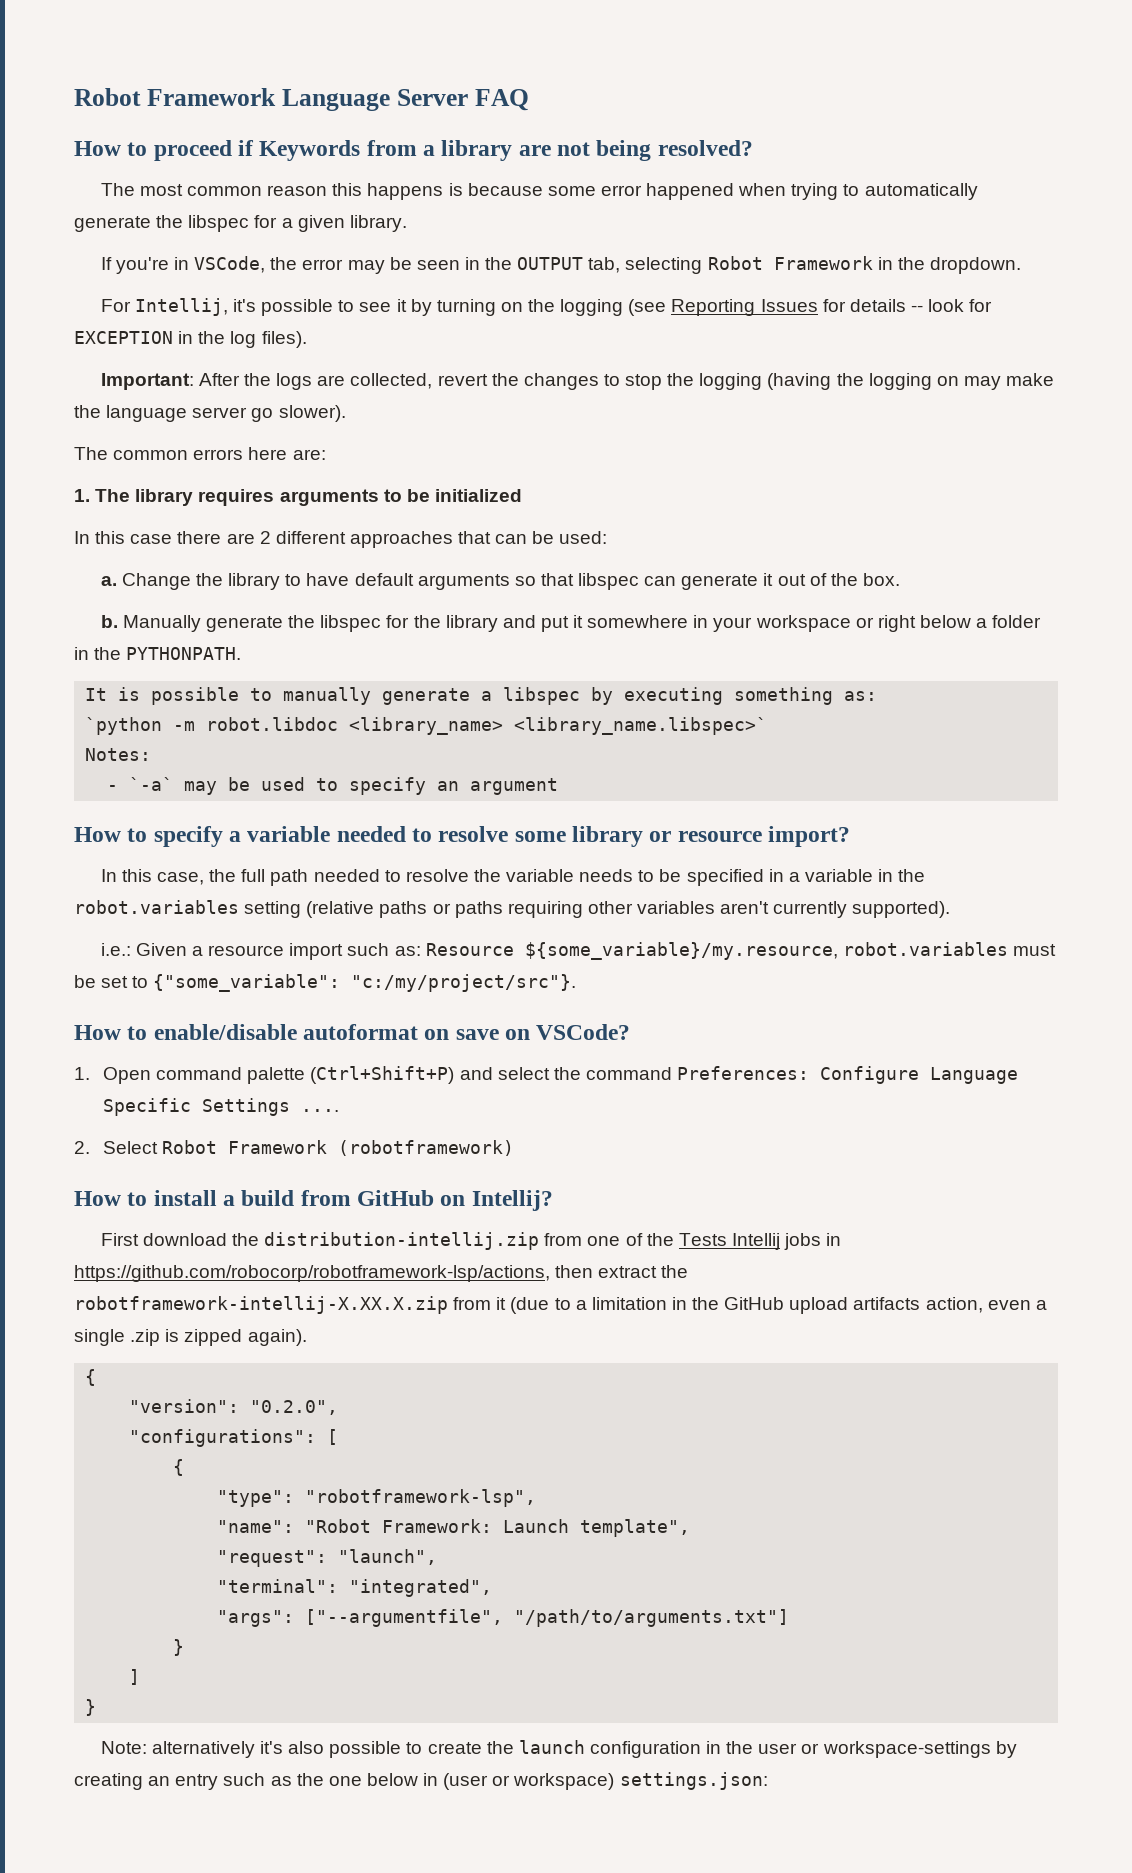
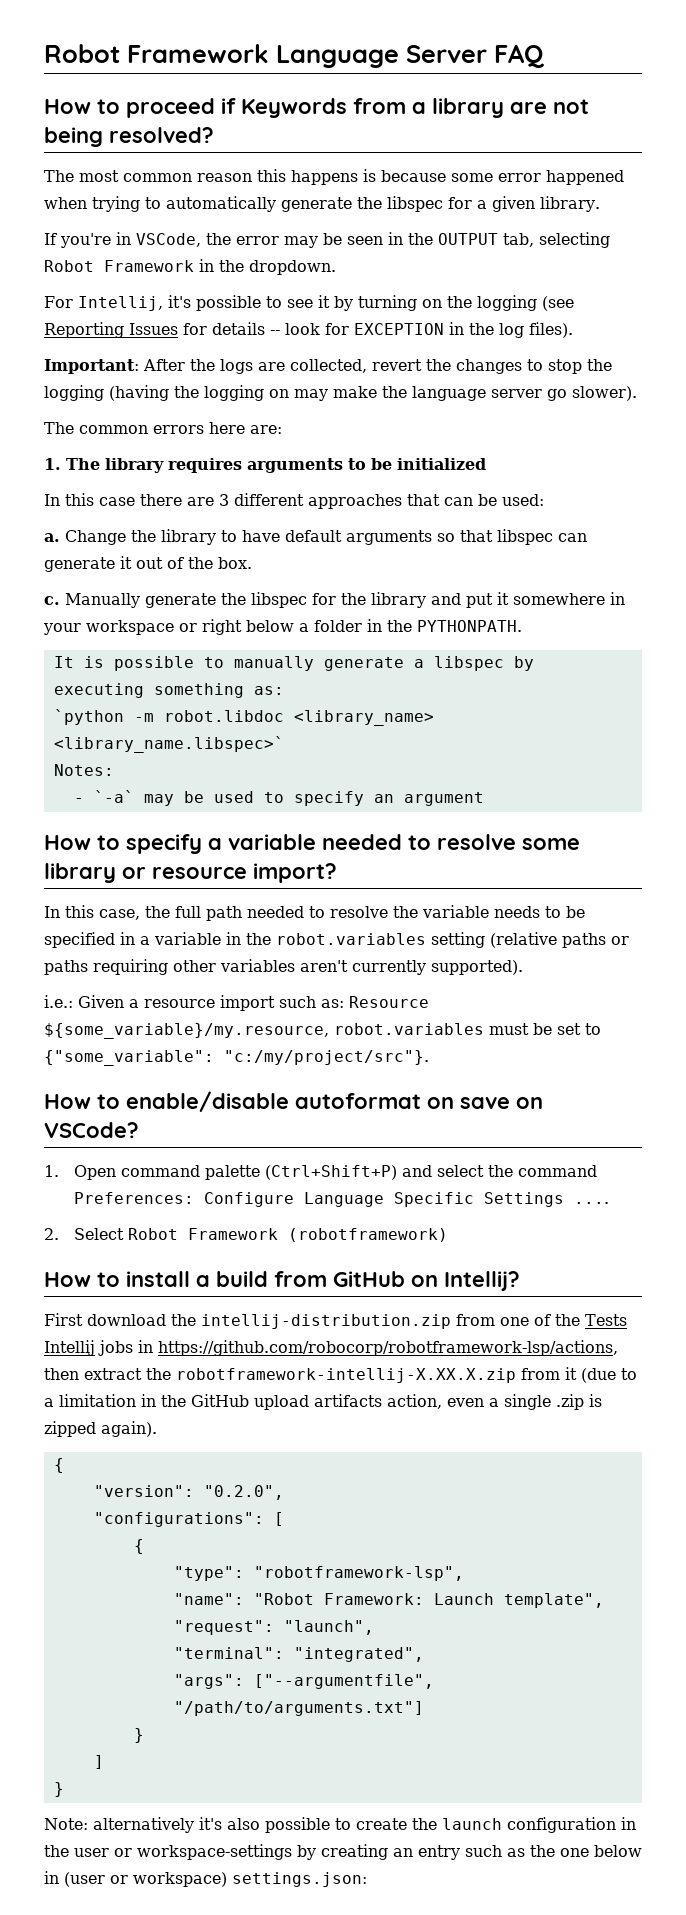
[259,531,271,544] 2 -> [219,494,229,506] 3
[100,615,118,628] b. -> [44,596,60,605] c.
[264,1232,540,1250] distribution-intellij.zip -> [201,1314,451,1329] intellij-distribution.zip

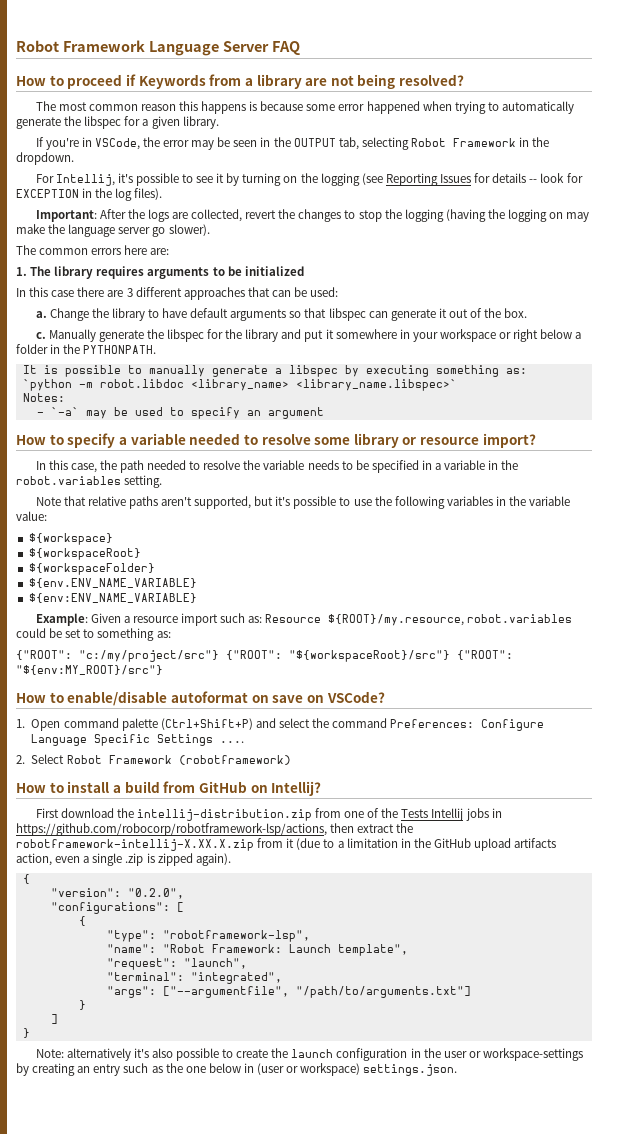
[175,906,201,918] full -> (117, 465) none
[431,932,629,948] [44,959,523,975] [44,995,73,1008] setting (relative paths or paths requiring other variables aren't currently supported). // i.e.: -> [124,475,163,488] [35,496,571,509] [16,511,47,521] [28,533,113,545] [28,548,141,560] [28,563,155,575] [28,578,197,588] [28,593,197,603] [35,613,88,626] setting. // Note that relative paths aren't supported, but it's possible to use the following variables in the variable value: // ${workspace} // ${workspaceRoot} // ${workspaceFolder} // ${env.ENV_NAME_VARIABLE} // ${env:ENV_NAME_VARIABLE} // Example:
[44,1023,601,1039] [44,1050,429,1066] ${some_variable}/my.resource, robot.variables must be set to {"some_variable": "c:/my/project/src"}. -> [328,614,573,626] [16,628,171,641] [16,650,513,662] [16,665,163,675] ${ROOT}/my.resource, robot.variables could be set to something as: // {"ROOT": "c:/my/project/src"} {"ROOT": "${workspaceRoot}/src"} {"ROOT": "${env:MY_ROOT}/src"}
[232,1872,367,1887] settings.json: -> [363,1064,458,1076] settings.json.

